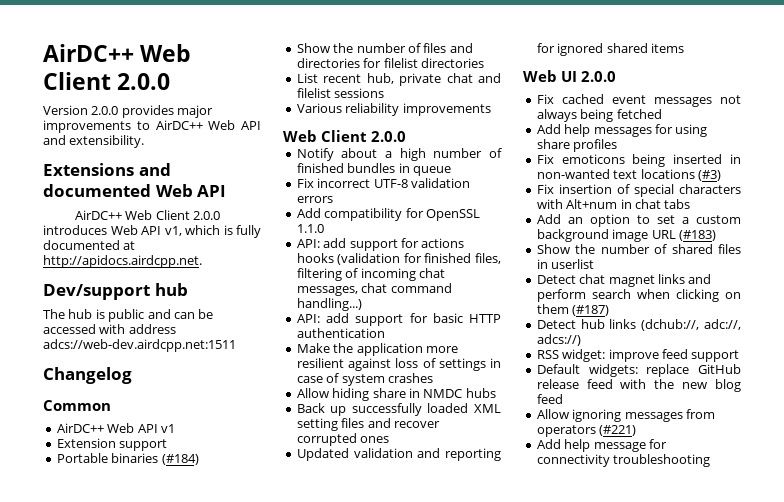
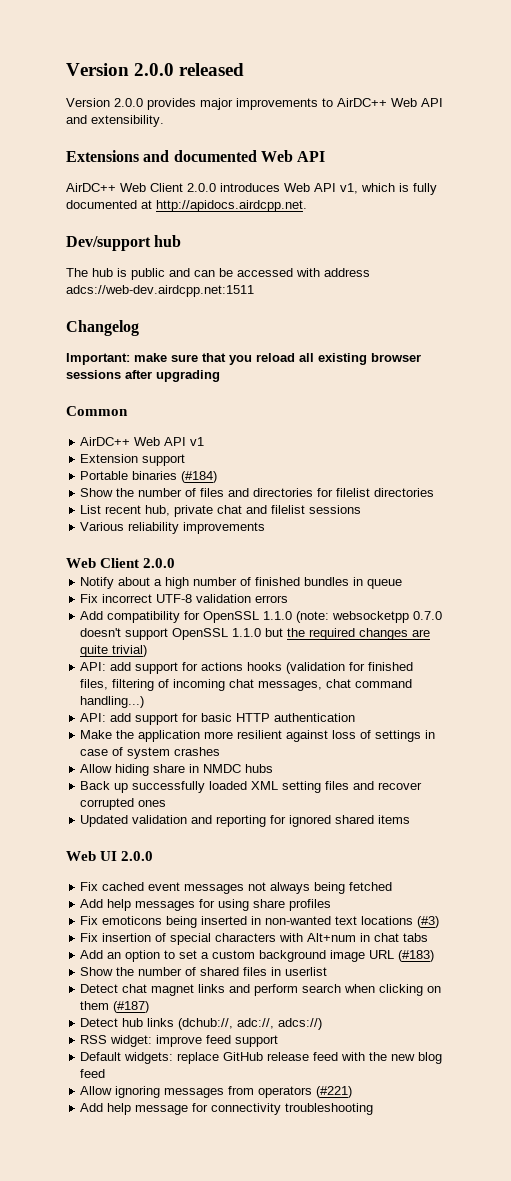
[43,44,192,62] [43,72,171,90] AirDC++ Web Client 2.0.0 -> [66,63,245,76] Version 2.0.0 released
(132, 375) none -> [66,353,421,365] [66,370,220,382] // Important: make sure that you reload all existing browser sessions after upgrading
(324, 228) none -> [296,611,443,623] [80,628,431,640] [80,645,148,657] (note: websocketpp 0.7.0 doesn't support OpenSSL 1.1.0 but the required changes are quite trivial)

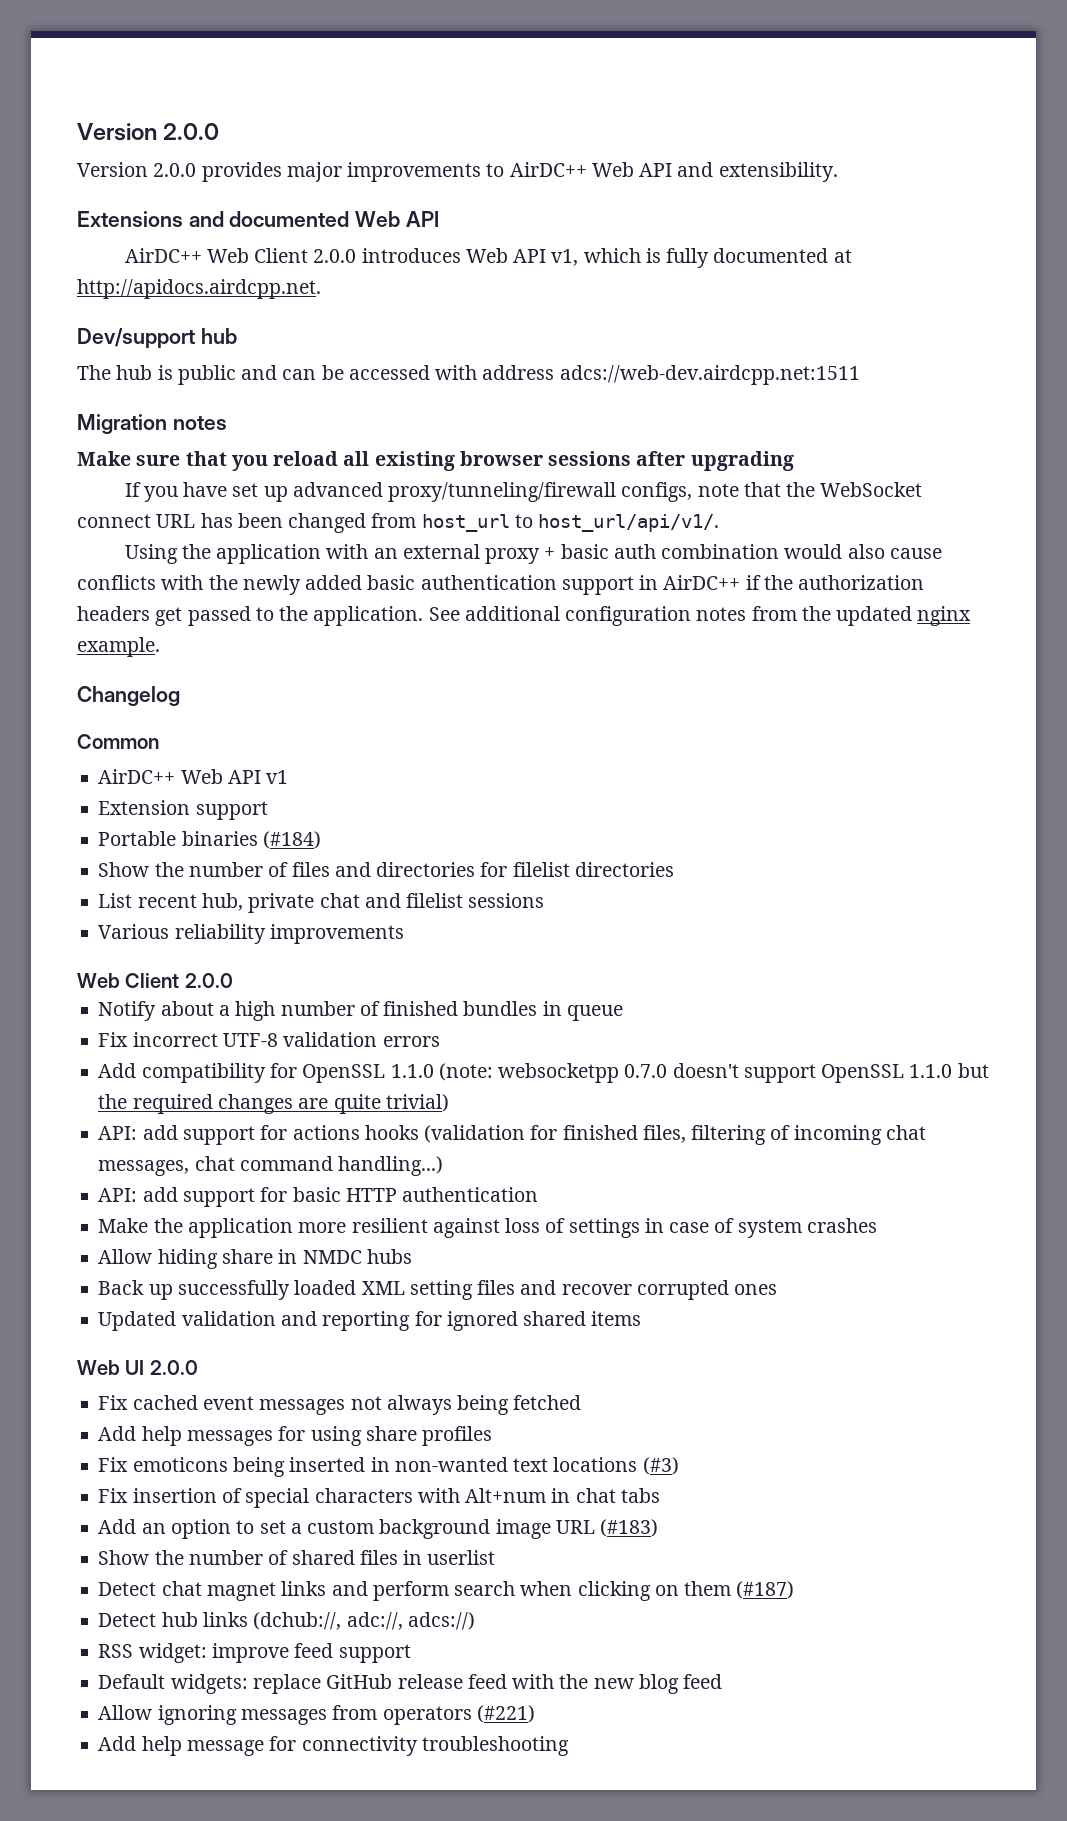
[66,63,245,76] Version 2.0.0 released -> [77,123,220,141] Version 2.0.0
[66,320,139,336] [66,353,167,365] Changelog // Important: make -> [77,414,227,434] [77,451,131,466] Migration notes // Make
(220, 376) none -> [124,482,923,502] [77,513,720,533] [124,544,942,564] [77,575,925,595] [77,606,972,626] [77,637,160,657] [77,686,180,706] // If you have set up advanced proxy/tunneling/firewall configs, note that the WebSocket connect URL has been changed from host_url to host_url/api/v1/. // Using the application with an external proxy + basic auth combination would also cause conflicts with the newly added basic authentication support in AirDC++ if the authorization headers get passed to the application. See additional configuration notes from the updated nginx example. // Changelog

